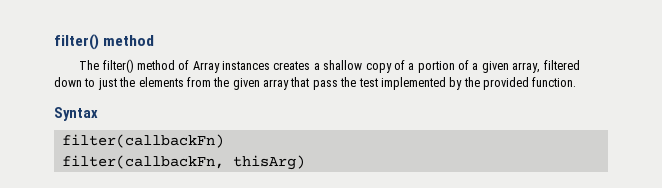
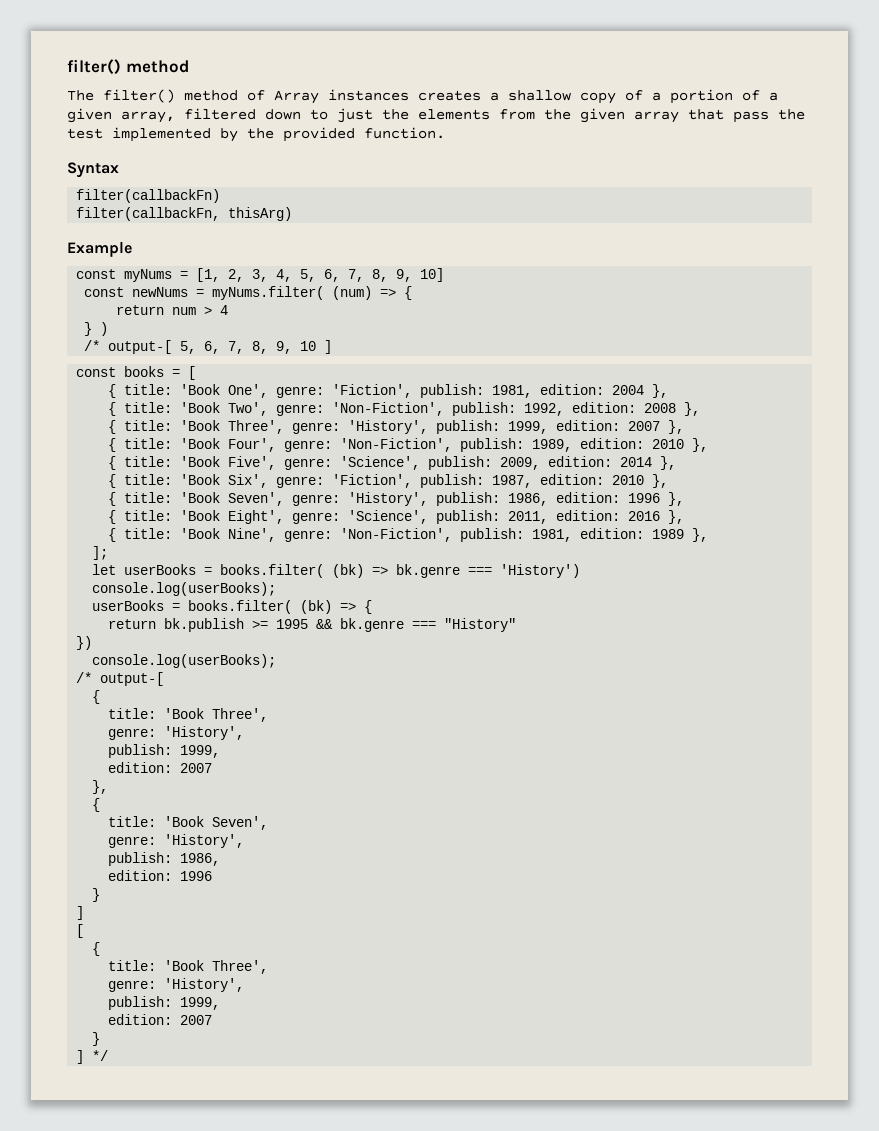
(305, 162) none -> [67,242,132,257] [76,268,445,282] [84,286,413,300] [116,305,229,315] [84,322,109,336] [84,340,333,354] [76,366,197,380] [108,384,669,398] [108,402,701,416] [108,420,685,434] [108,438,709,452] [108,456,677,470] [108,474,669,488] [108,492,685,506] [108,510,685,524] [108,528,709,542] [92,546,109,560] [92,564,581,578] [92,582,277,596] [92,600,373,614] [108,618,517,632] [76,636,93,650] [92,654,277,668] [76,672,165,686] [92,690,101,704] [108,708,269,722] [108,726,245,740] [108,744,221,758] [108,762,213,773] [92,780,109,794] [92,798,101,812] [108,816,269,830] [108,834,245,848] [108,852,221,866] [108,870,213,881] [92,888,101,902] [76,906,85,920] [76,924,85,938] [92,942,101,956] [108,960,269,974] [108,978,245,992] [108,996,221,1010] [108,1014,213,1025] [92,1032,101,1046] [76,1050,109,1064] // Example // const myNums = [1, 2, 3, 4, 5, 6, 7, 8, 9, 10] // const newNums = myNums.filter( (num) => { // return num > 4 // } ) // /* output-[ 5, 6, 7, 8, 9, 10 ] // const books = [ // { title: 'Book One', genre: 'Fiction', publish: 1981, edition: 2004 }, // { title: 'Book Two', genre: 'Non-Fiction', publish: 1992, edition: 2008 }, // { title: 'Book Three', genre: 'History', publish: 1999, edition: 2007 }, // { title: 'Book Four', genre: 'Non-Fiction', publish: 1989, edition: 2010 }, // { title: 'Book Five', genre: 'Science', publish: 2009, edition: 2014 }, // { title: 'Book Six', genre: 'Fiction', publish: 1987, edition: 2010 }, // { title: 'Book Seven', genre: 'History', publish: 1986, edition: 1996 }, // { title: 'Book Eight', genre: 'Science', publish: 2011, edition: 2016 }, // { title: 'Book Nine', genre: 'Non-Fiction', publish: 1981, edition: 1989 }, // ]; // let userBooks = books.filter( (bk) => bk.genre === 'History') // console.log(userBooks); // userBooks = books.filter( (bk) => { // return bk.publish >= 1995 && bk.genre === "History" // }) // console.log(userBooks); // /* output-[ // { // title: 'Book Three', // genre: 'History', // publish: 1999, // edition: 2007 // }, // { // title: 'Book Seven', // genre: 'History', // publish: 1986, // edition: 1996 // } // ] // [ // { // title: 'Book Three', // genre: 'History', // publish: 1999, // edition: 2007 // } // ] */

